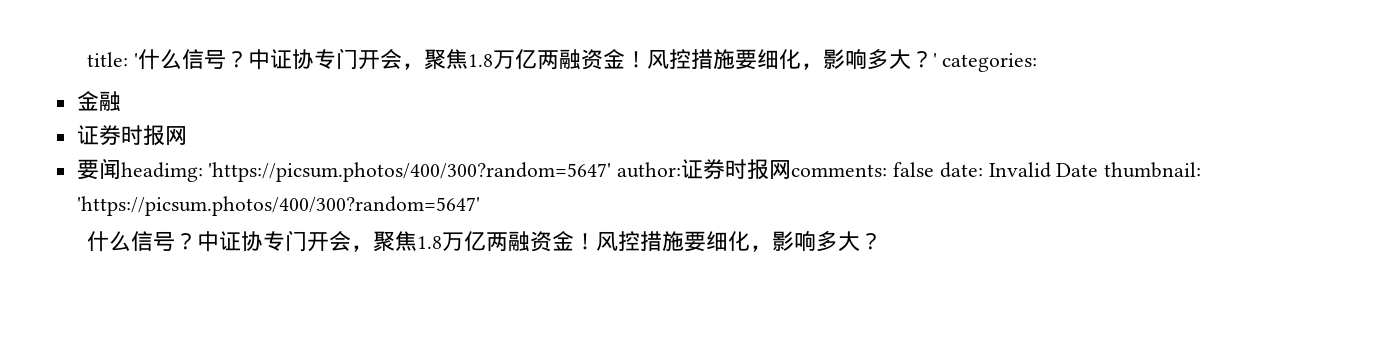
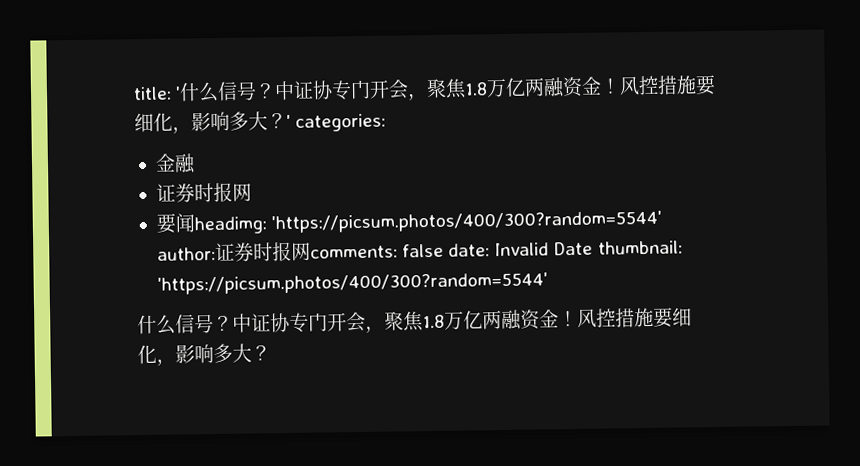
[208,162,612,182] 'https://picsum.photos/400/300?random=5647' -> [271,210,663,234] 'https://picsum.photos/400/300?random=5544'
[76,196,480,216] 'https://picsum.photos/400/300?random=5647' -> [156,272,548,295] 'https://picsum.photos/400/300?random=5544'

